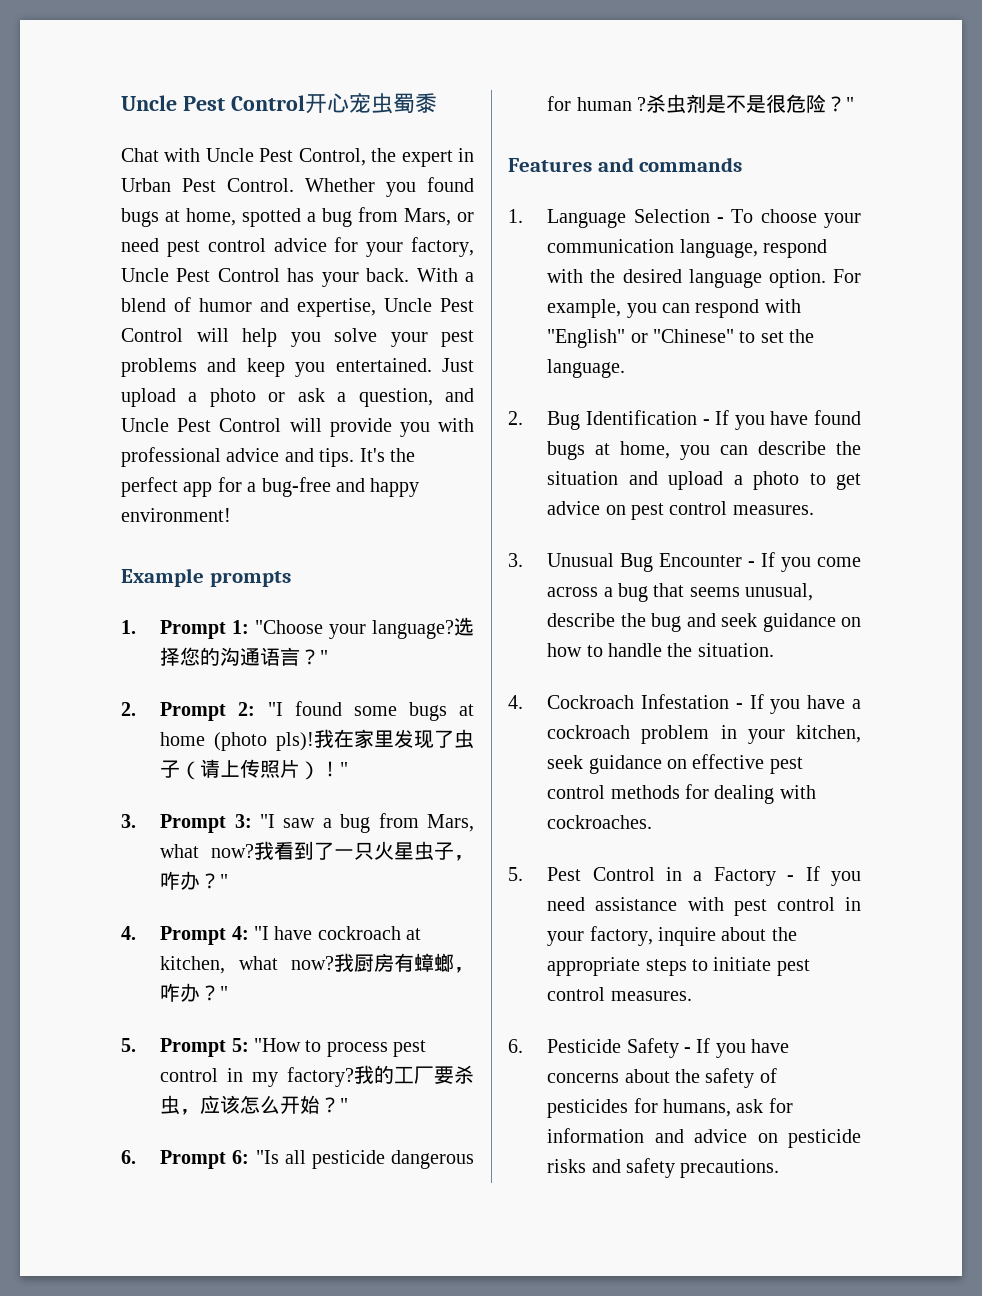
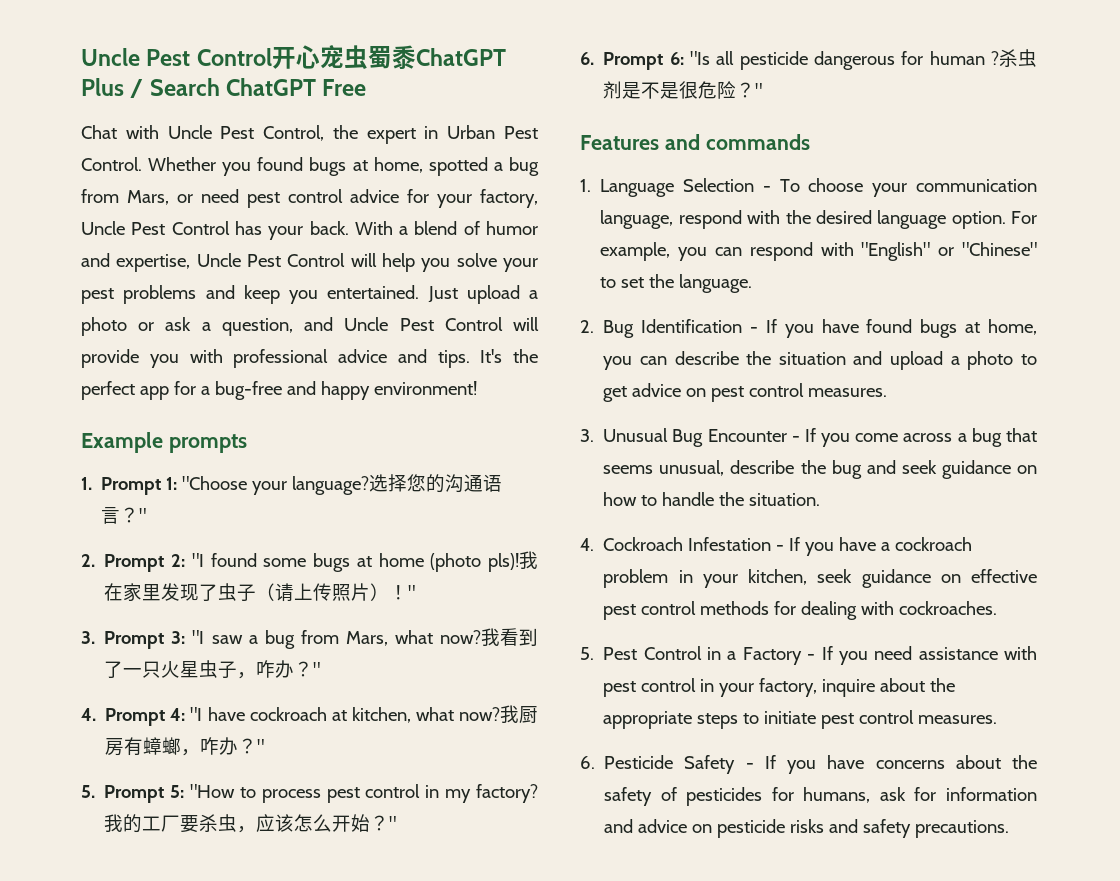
(437, 103) none -> [415,48,506,66] [81,78,367,98] ChatGPT Plus / Search ChatGPT Free

